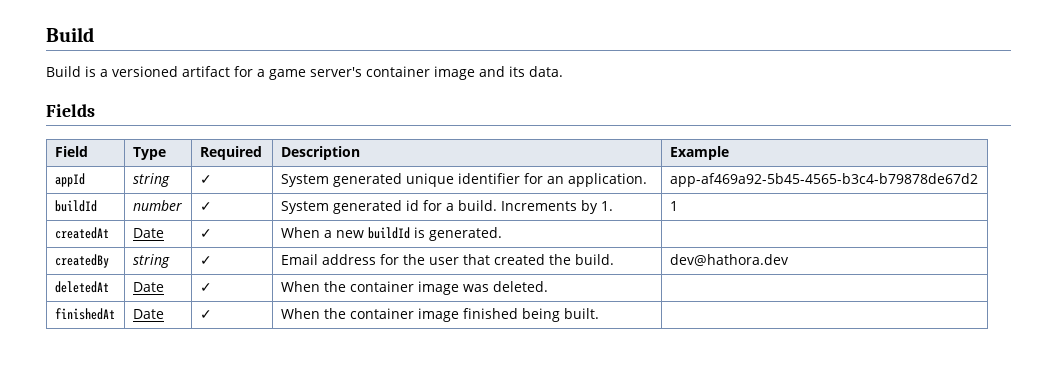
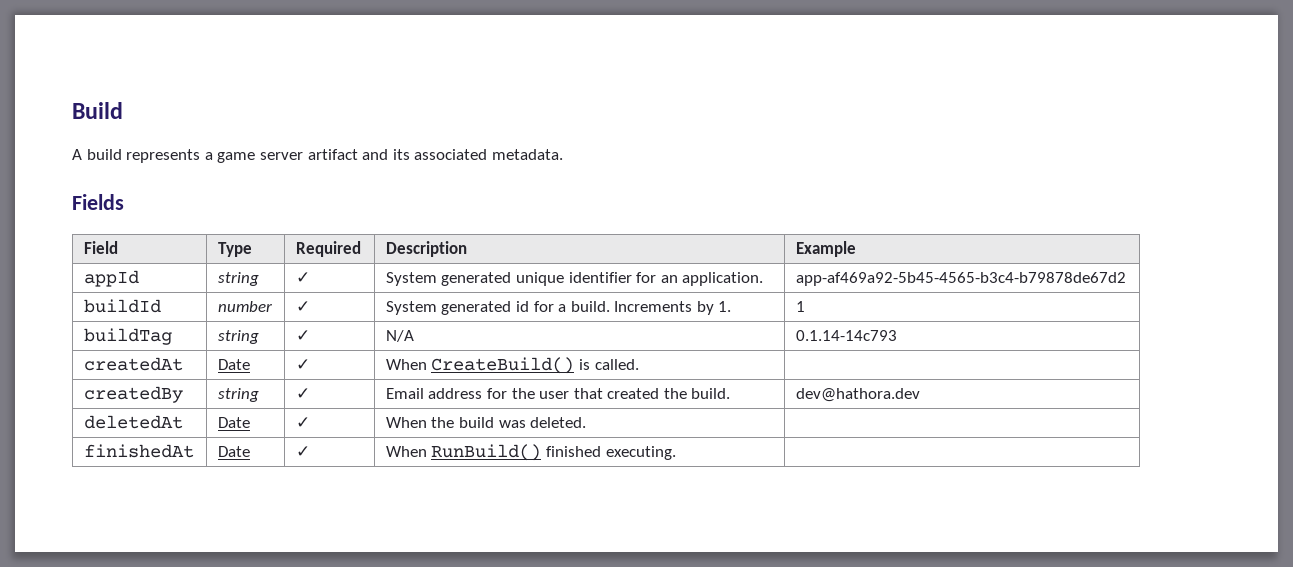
[46,66,563,80] Build is a versioned artifact for a game server's container image and its data. -> [72,149,563,163] A build represents a game server artifact and its associated metadata.
(678, 206) none -> [83,328,172,345] [217,330,259,344] [295,330,310,341] [385,330,414,342] [795,330,897,341] // buildTag | string | ✓ | N/A | 0.1.14-14c793
[323,227,502,241] a new buildId is generated. -> [431,357,639,374] CreateBuild() is called.
[349,281,459,295] container image -> [458,417,494,428] build
[323,308,599,322] the container image finished being built. -> [431,444,676,461] RunBuild() finished executing.

